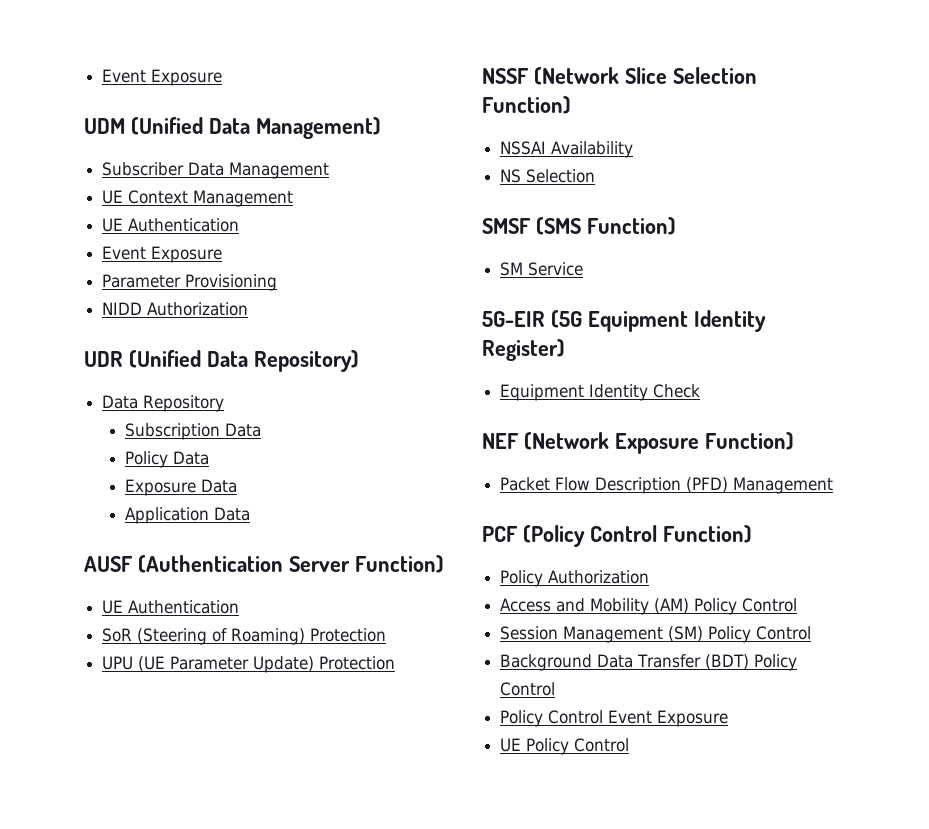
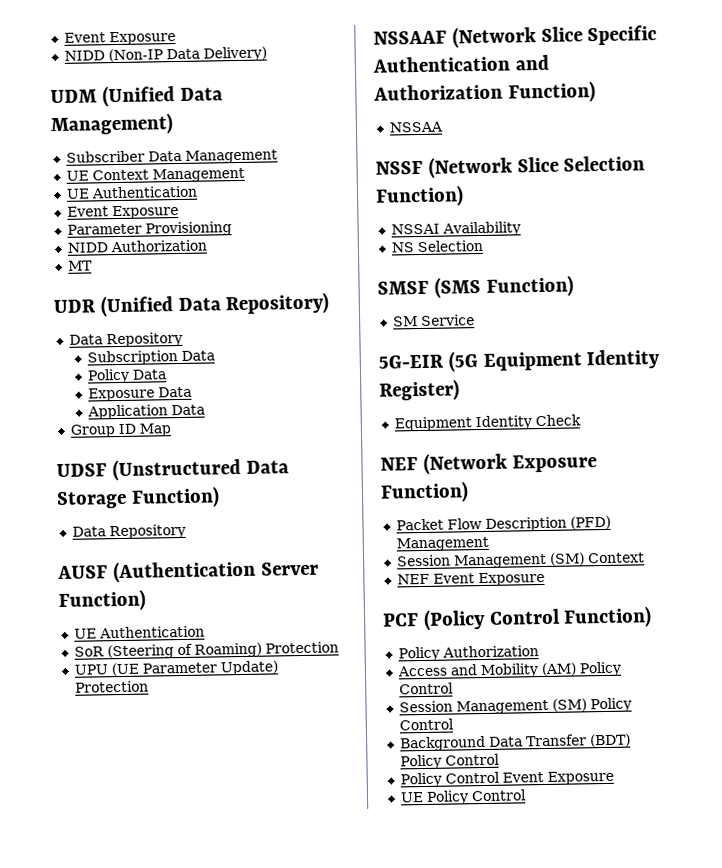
[102,69,223,86] Event Exposure -> [63,31,176,46] [63,46,267,63] Event Exposure // NIDD (Non-IP Data Delivery)
(249, 309) none -> [67,260,93,271] // MT
(251, 514) none -> [69,423,172,438] [56,458,289,482] [56,486,220,510] [71,523,186,540] // Group ID Map // UDSF (Unstructured Data Storage Function) // Data Repository
(396, 663) none -> [373,25,658,49] [372,54,549,73] [373,81,596,104] [388,121,443,133] // NSSAAF (Network Slice Specific Authentication and Authorization Function) // NSSAA
(834, 485) none -> [396,552,645,569] [396,571,545,587] // Session Management (SM) Context // NEF Event Exposure

